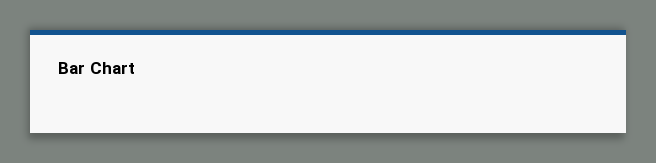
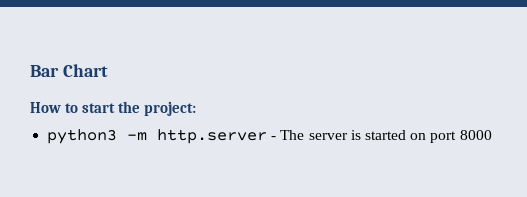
(135, 68) none -> [30,101,197,116] [47,129,492,144] // How to start the project: // python3 -m http.server - The server is started on port 8000

